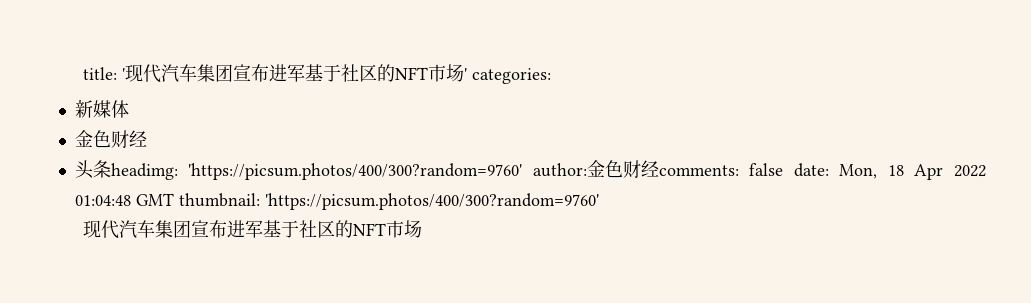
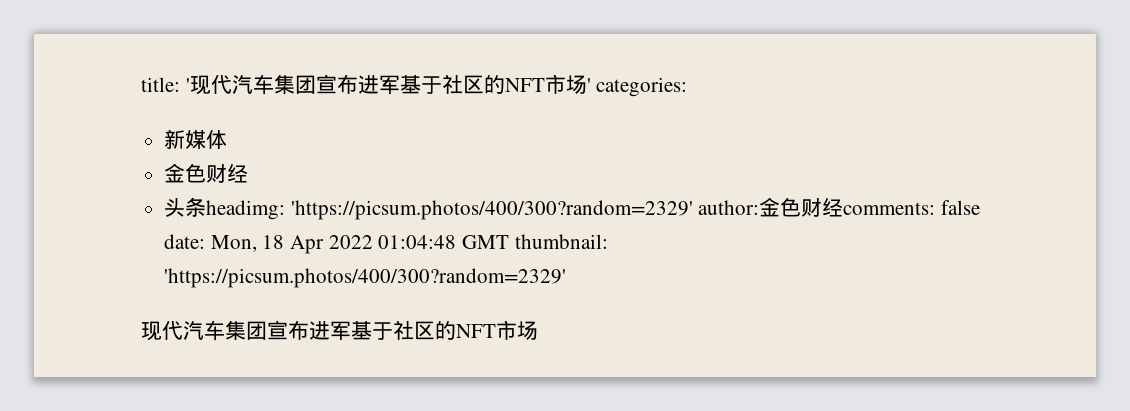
[188,163,523,180] 'https://picsum.photos/400/300?random=9760' -> [290,200,693,220] 'https://picsum.photos/400/300?random=2329'
[264,193,599,210] 'https://picsum.photos/400/300?random=9760' -> [164,268,567,288] 'https://picsum.photos/400/300?random=2329'

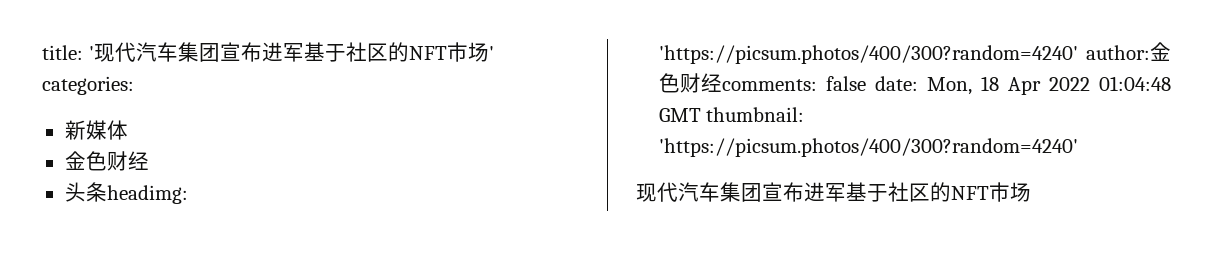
[290,200,693,220] 'https://picsum.photos/400/300?random=2329' -> [658,45,1078,64] 'https://picsum.photos/400/300?random=4240'
[164,268,567,288] 'https://picsum.photos/400/300?random=2329' -> [658,138,1078,157] 'https://picsum.photos/400/300?random=4240'

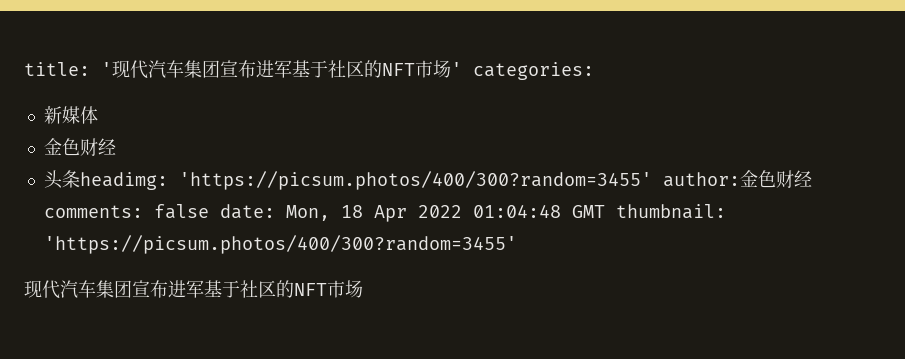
[658,45,1078,64] 'https://picsum.photos/400/300?random=4240' -> [178,171,652,190] 'https://picsum.photos/400/300?random=3455'
[658,138,1078,157] 'https://picsum.photos/400/300?random=4240' -> [43,235,517,254] 'https://picsum.photos/400/300?random=3455'

